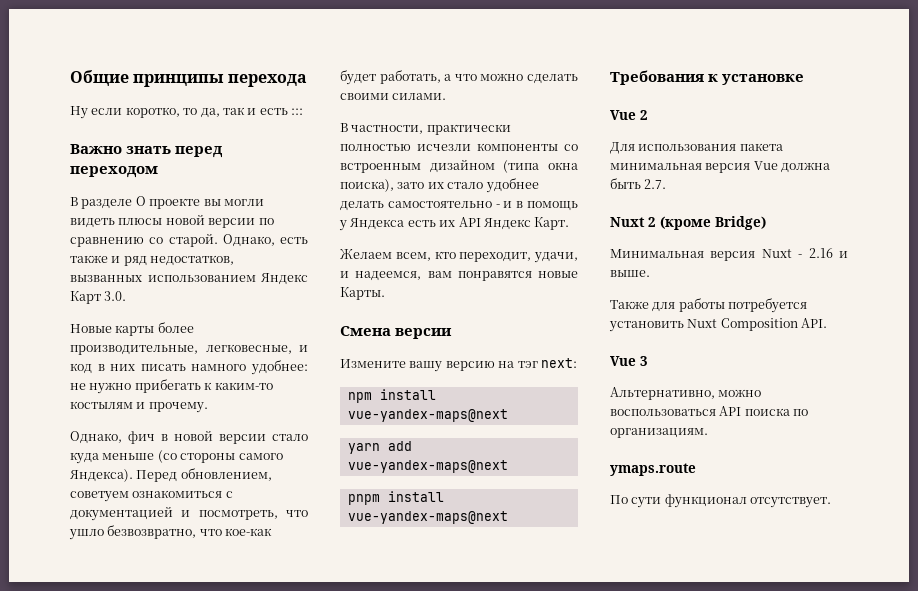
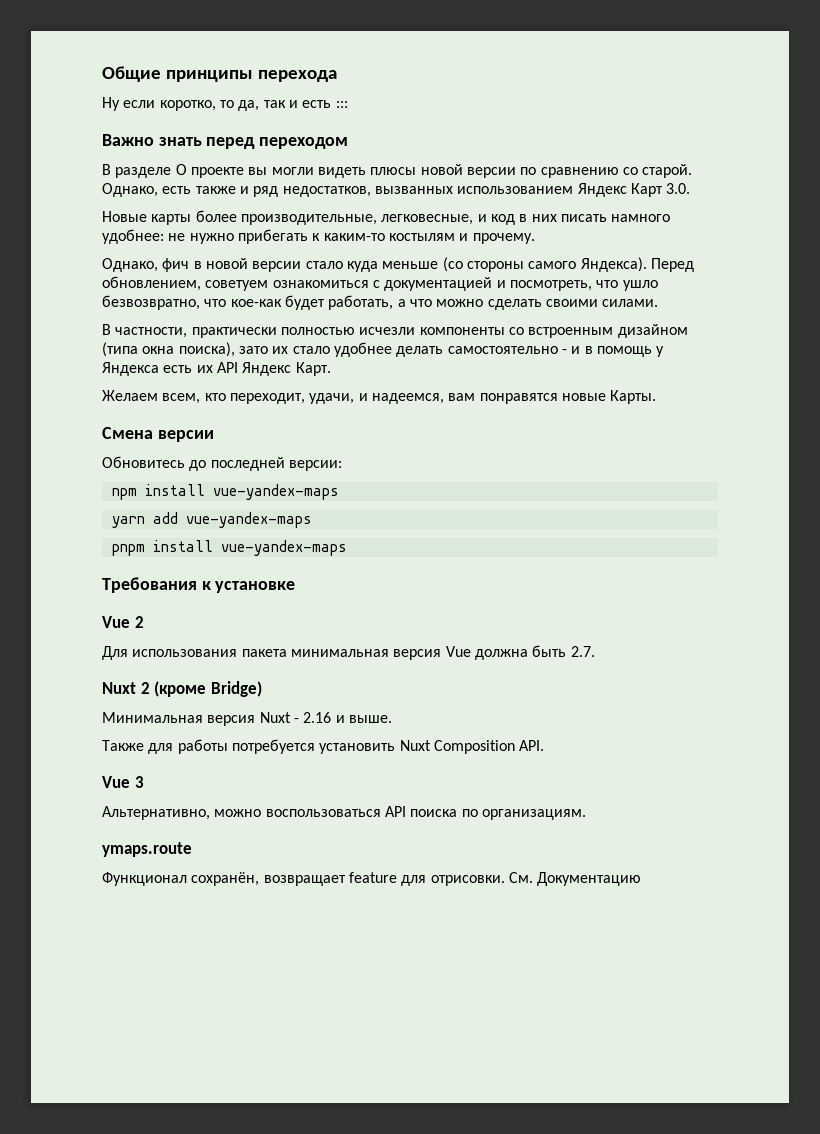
[340,358,577,372] Измените вашу версию на тэг next: -> [102,456,342,471] Обновитесь до последней версии:
[347,409,508,422] vue-yandex-maps@next -> [212,484,339,500] vue-yandex-maps
[347,460,508,473] vue-yandex-maps@next -> [185,512,312,528] vue-yandex-maps
[347,511,508,524] vue-yandex-maps@next -> [220,540,347,556] vue-yandex-maps
[610,494,832,508] По сути функционал отсутствует. -> [102,872,642,886] Функционал сохранён, возвращает feature для отрисовки. См. Документацию

